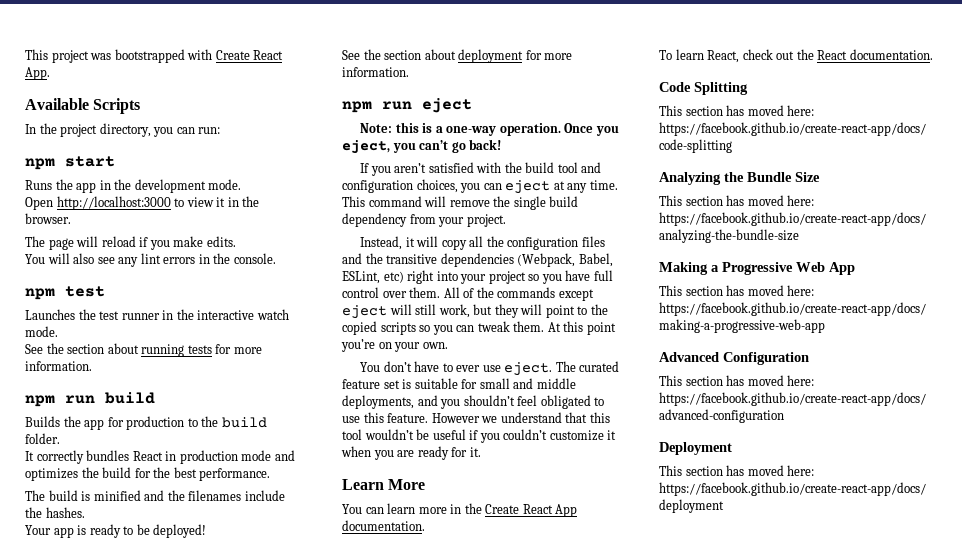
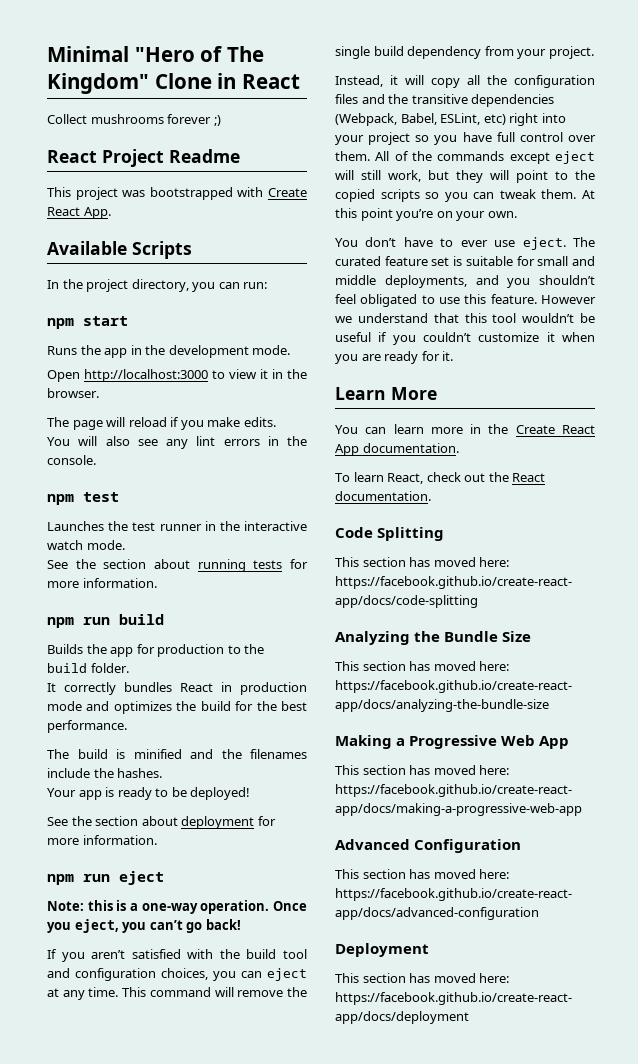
(25, 54) none -> [47,46,264,62] [47,73,300,94] [47,114,221,126] [47,149,240,167] Minimal "Hero of The Kingdom" Clone in React // Collect mushrooms forever ;) // React Project Readme //

